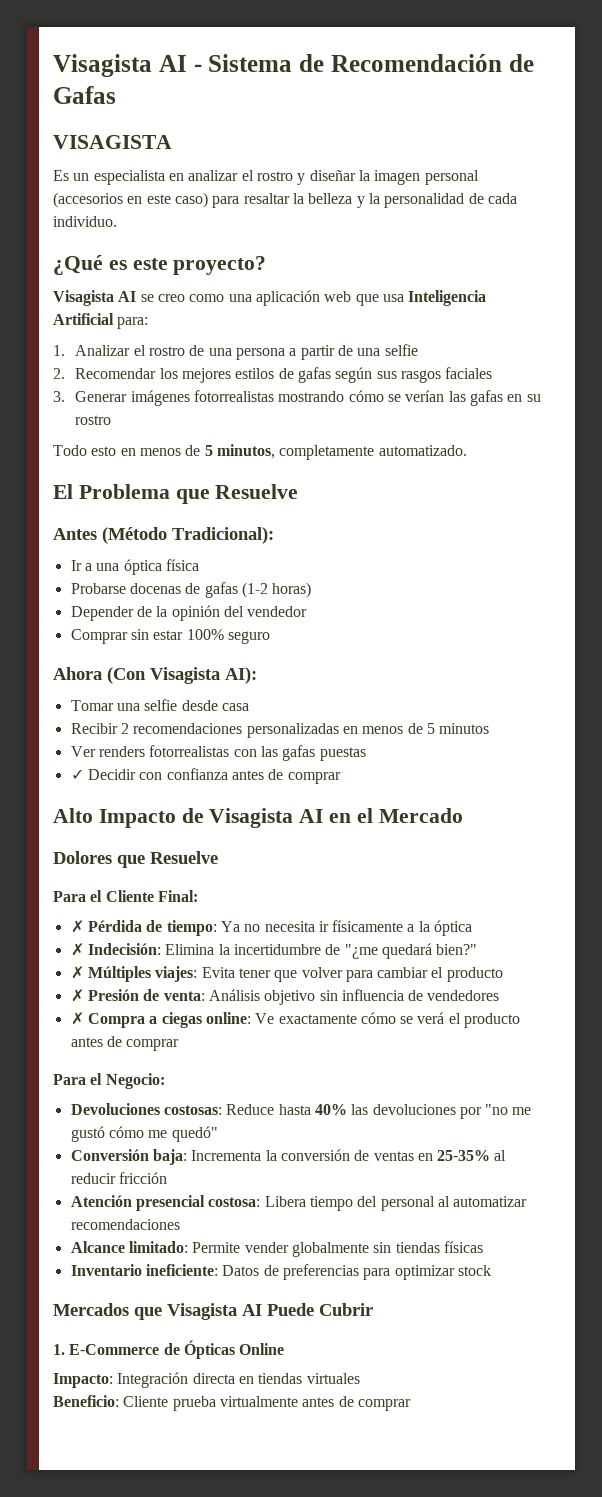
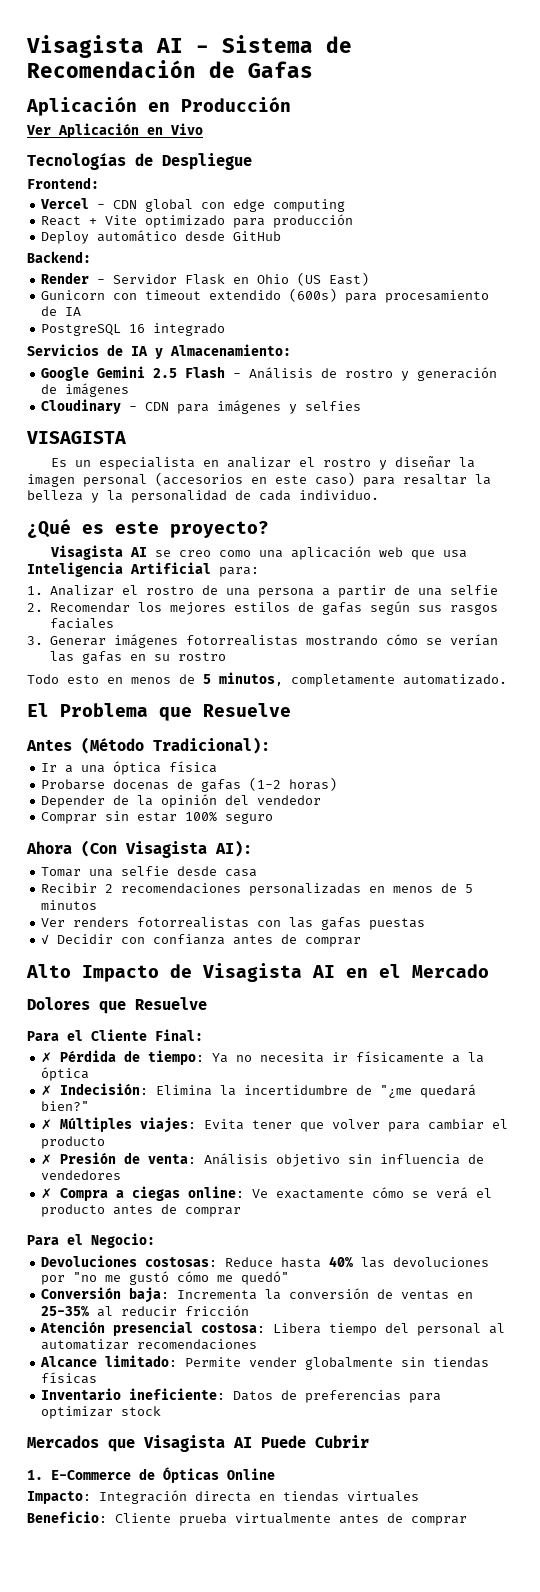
(116, 95) none -> [26,97,291,116] [27,123,203,138] [27,153,252,170] [27,177,99,189] [41,198,346,212] [41,214,354,228] [41,230,282,244] [27,251,91,263] [41,272,370,286] [41,288,490,303] [41,306,82,316] [41,323,226,336] [27,344,291,359] [41,366,498,381] [41,383,130,397] [41,399,362,414] // Aplicación en Producción // Ver Aplicación en Vivo // Tecnologías de Despliegue // Frontend: // Vercel - CDN global con edge computing // React + Vite optimizado para producción // Deploy automático desde GitHub // Backend: // Render - Servidor Flask en Ohio (US East) // Gunicorn con timeout extendido (600s) para procesamiento de IA // PostgreSQL 16 integrado // Servicios de IA y Almacenamiento: // Google Gemini 2.5 Flash - Análisis de rostro y generación de imágenes // Cloudinary - CDN para imágenes y selfies

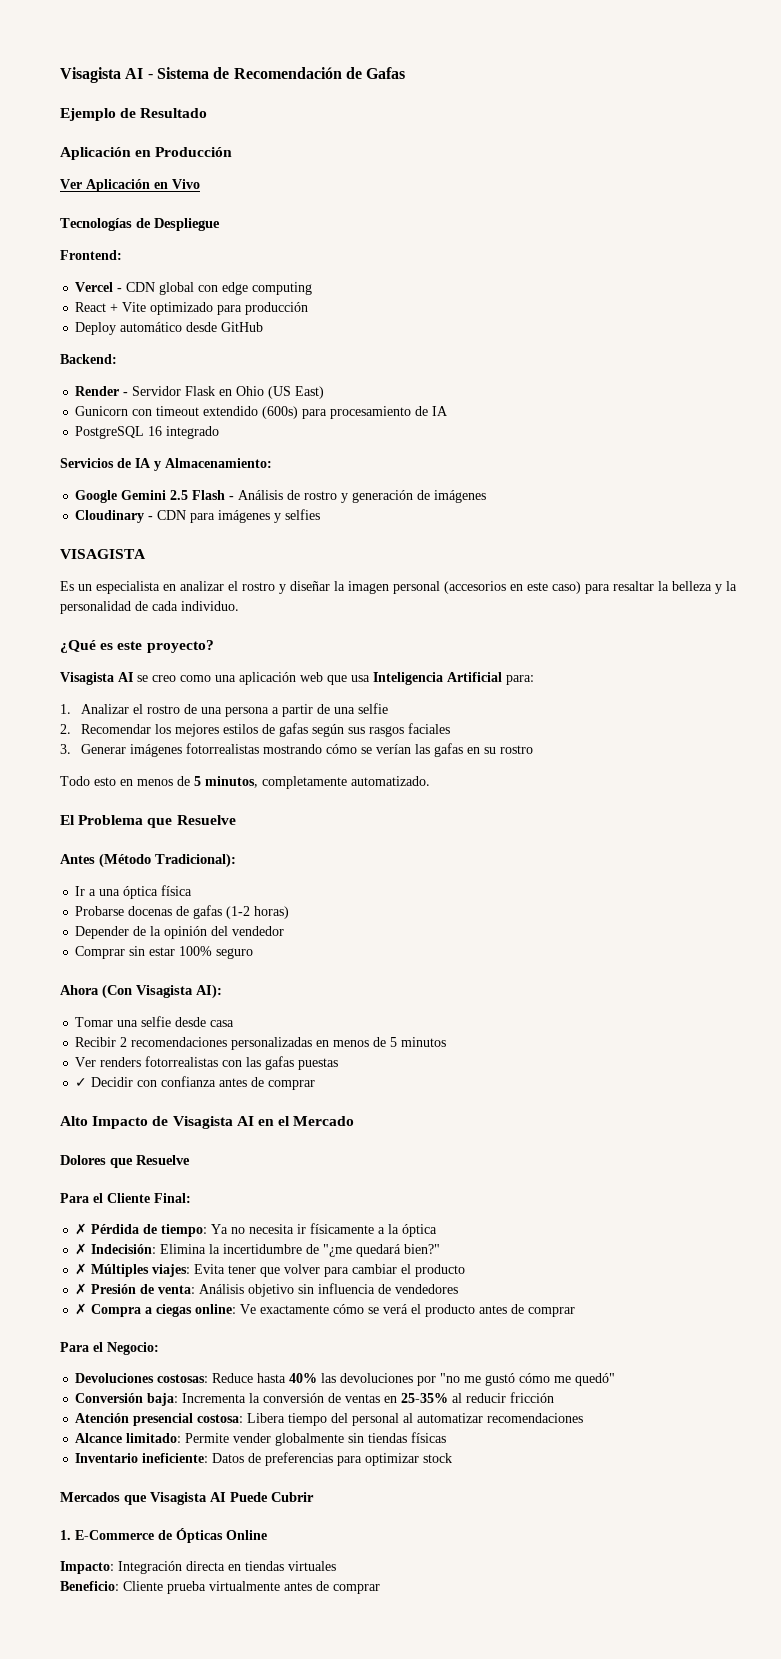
(313, 69) none -> [60,108,208,121] // Ejemplo de Resultado

